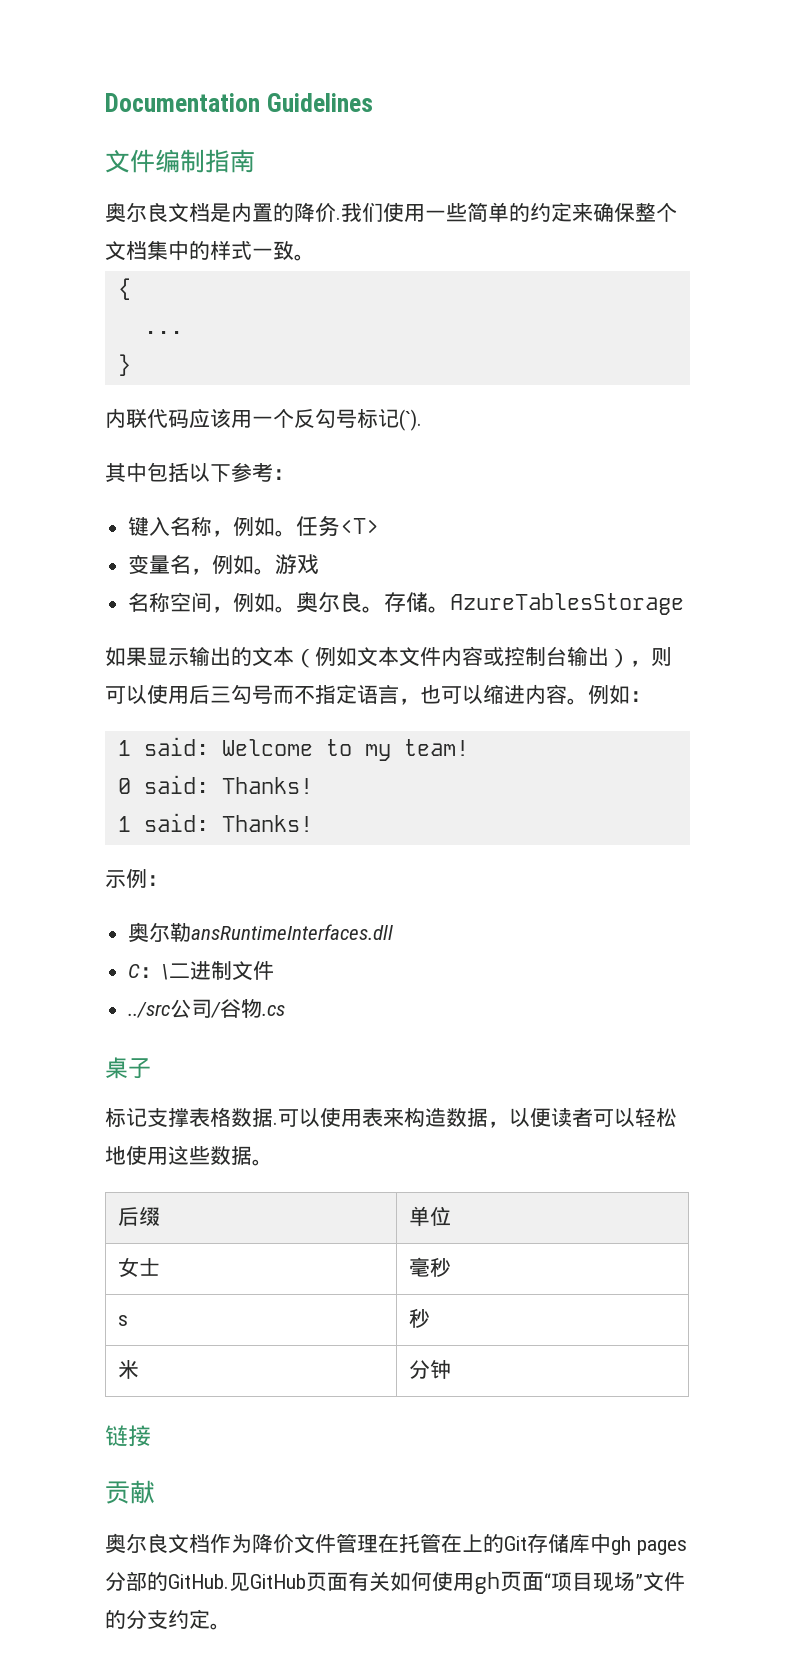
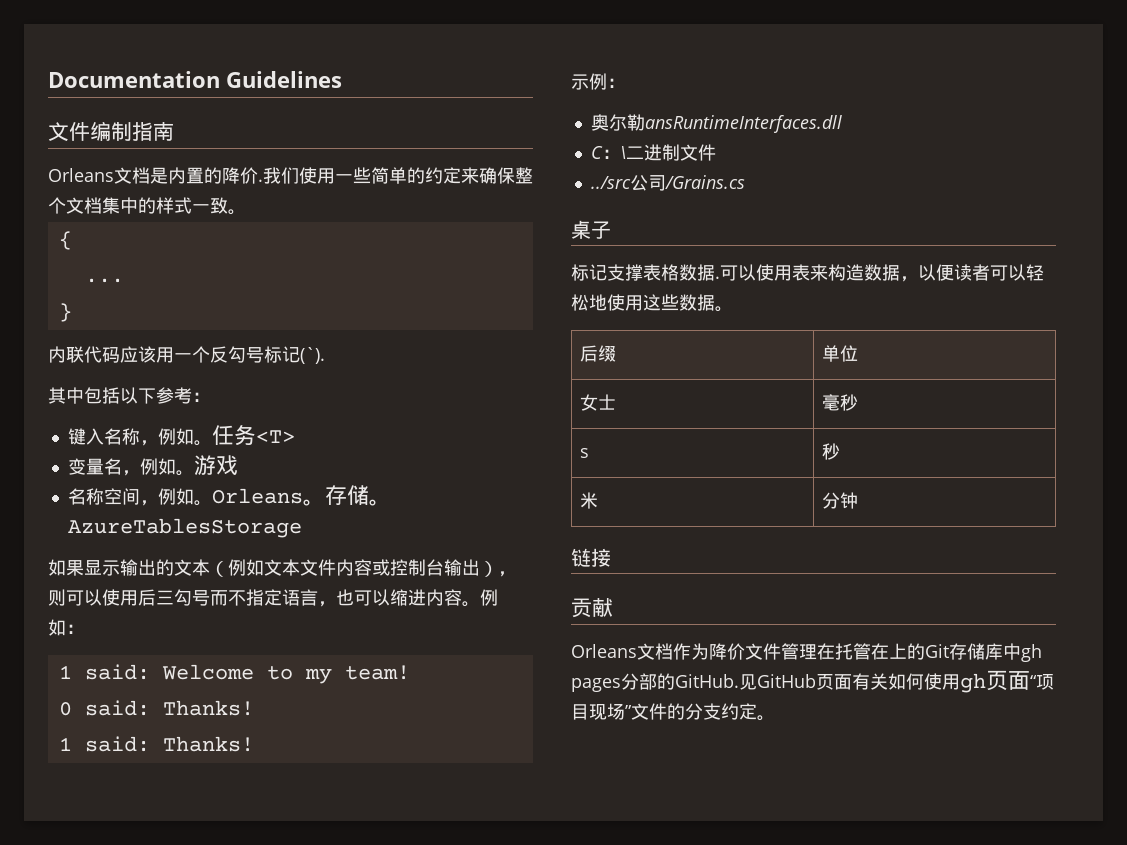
[105,202,168,223] 奥尔良 -> [48,168,114,182] Orleans
[296,591,363,613] 奥尔良 -> [211,488,303,504] Orleans
[210,999,286,1018] /谷物.cs -> [664,175,745,189] /Grains.cs
[105,1533,168,1554] 奥尔良 -> [571,644,637,658] Orleans

